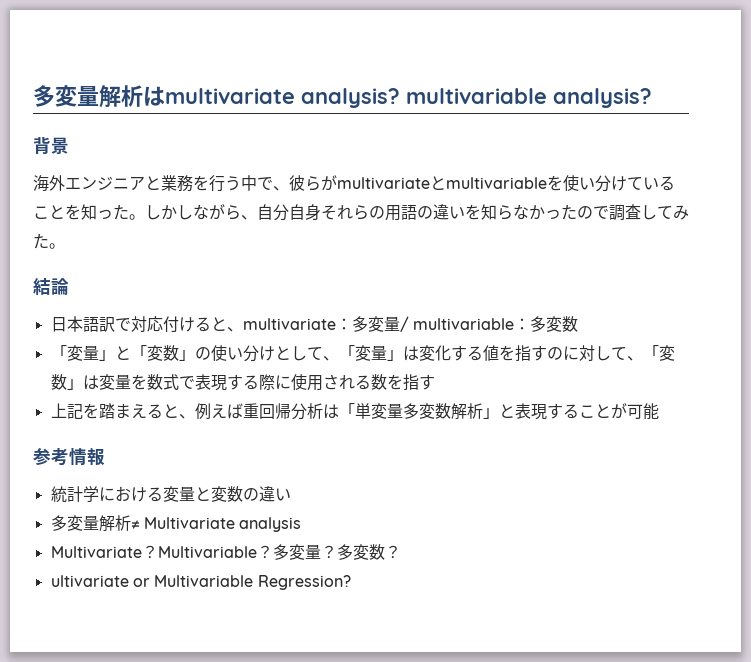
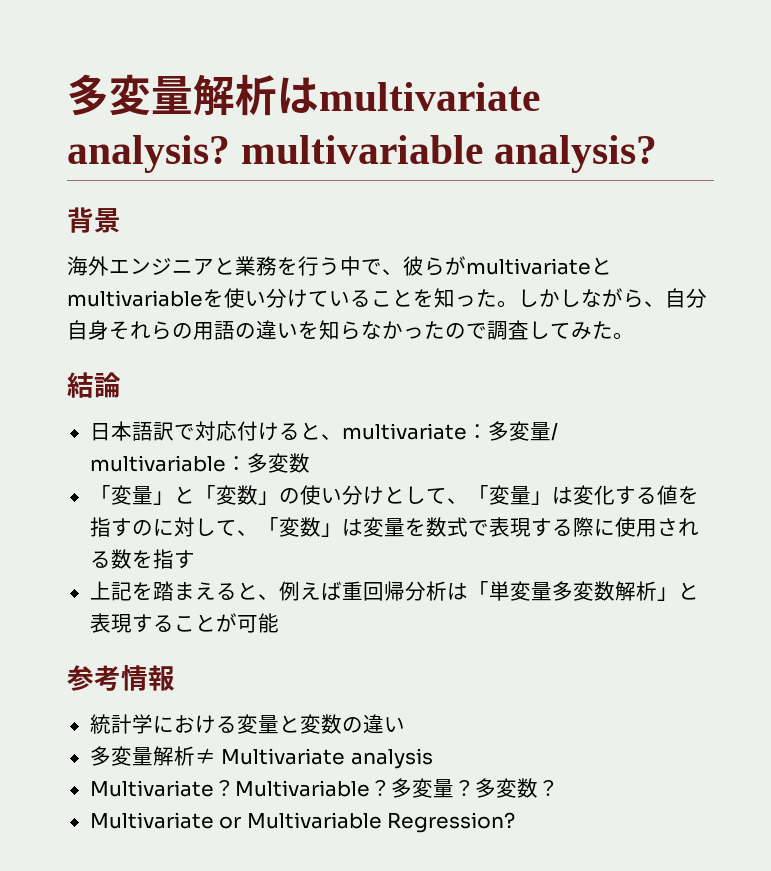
[50,575,129,587] ultivariate -> [89,812,214,829] Multivariate

